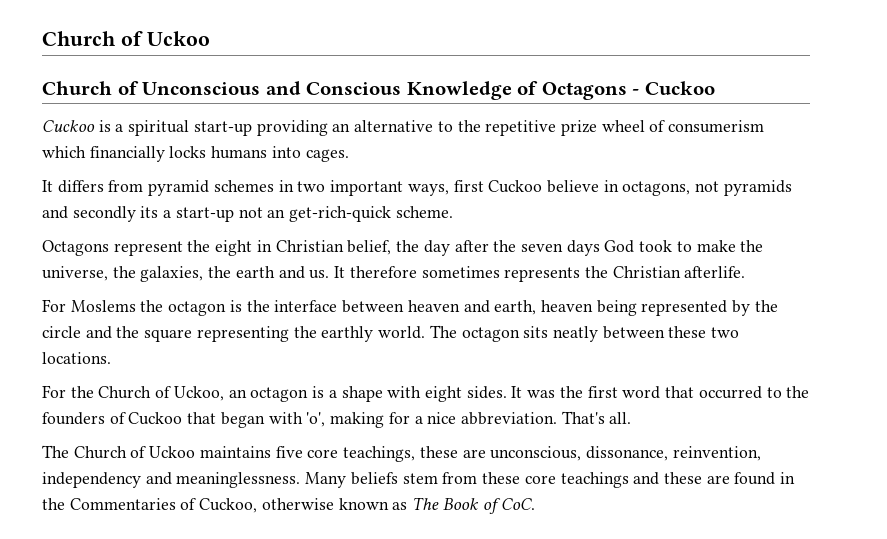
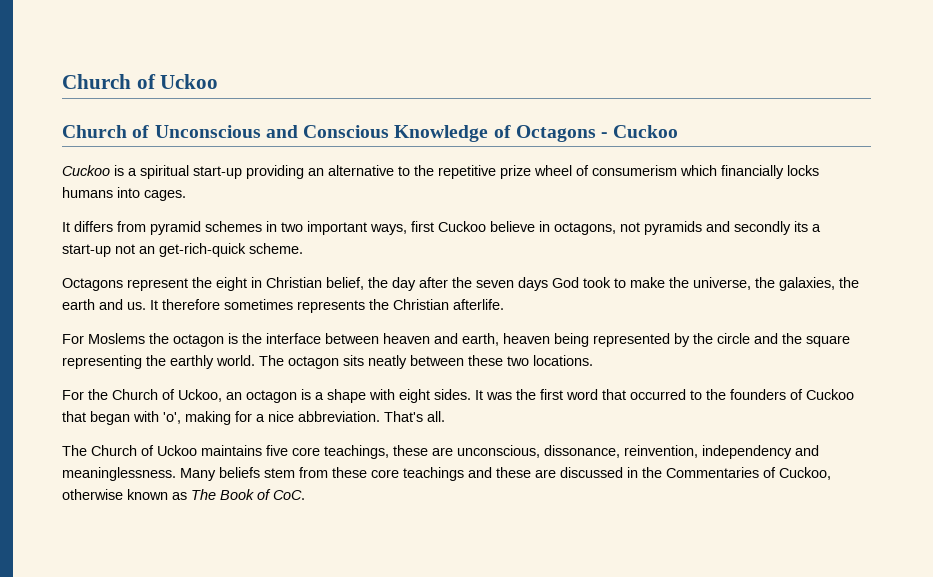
[734,472,776,485] found -> [560,467,623,478] discussed

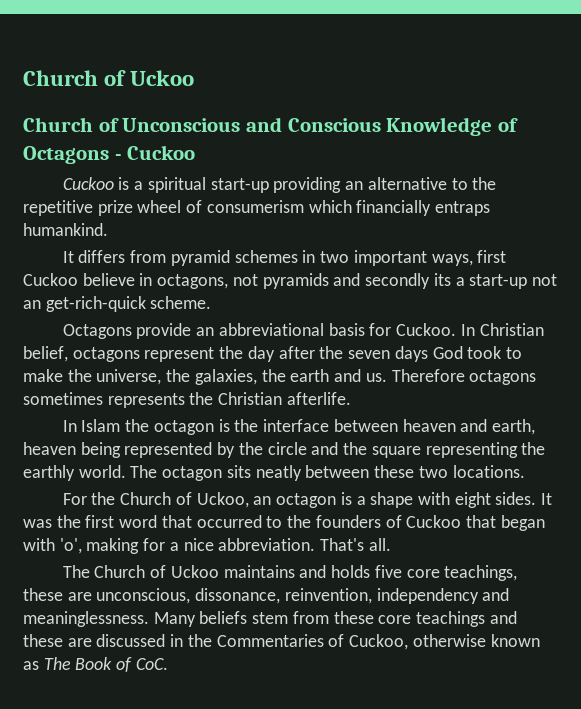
[787,165,819,176] [62,187,186,201] locks humans into cages. -> [435,201,491,216] [23,223,108,236] entraps humankind.
[127,277,364,291] represent the eight in Christian belief, -> [136,323,544,339] [23,346,215,362] provide an abbreviational basis for Cuckoo. In Christian belief, octagons represent
[150,299,220,310] It therefore -> [391,369,537,385] Therefore octagons
[62,333,145,344] For Moslems -> [62,419,121,432] In Islam
(262, 450) none -> [299,565,371,578] and holds

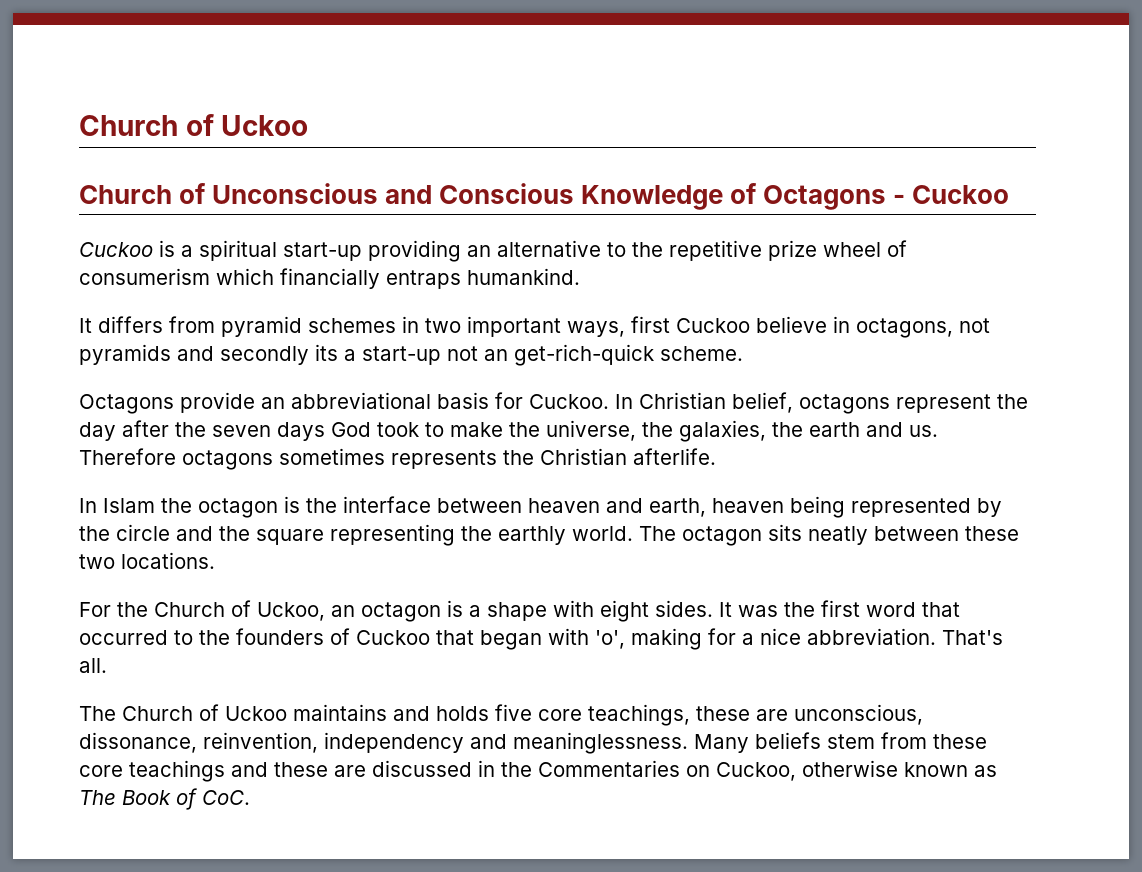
[328,634,345,647] of -> [686,765,710,777] on

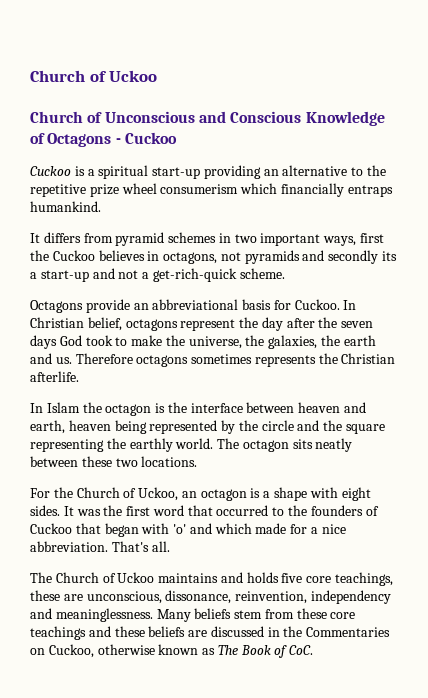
[887,240,907,257] of -> (157, 188) none
[676,316,827,333] Cuckoo believe -> [30,250,145,261] the Cuckoo believes
[447,346,508,361] not an -> [92,268,150,279] and not a
[595,628,702,650] 'o', making -> [173,523,287,534] 'o' and which made
(328, 769) none -> [148,626,186,637] beliefs

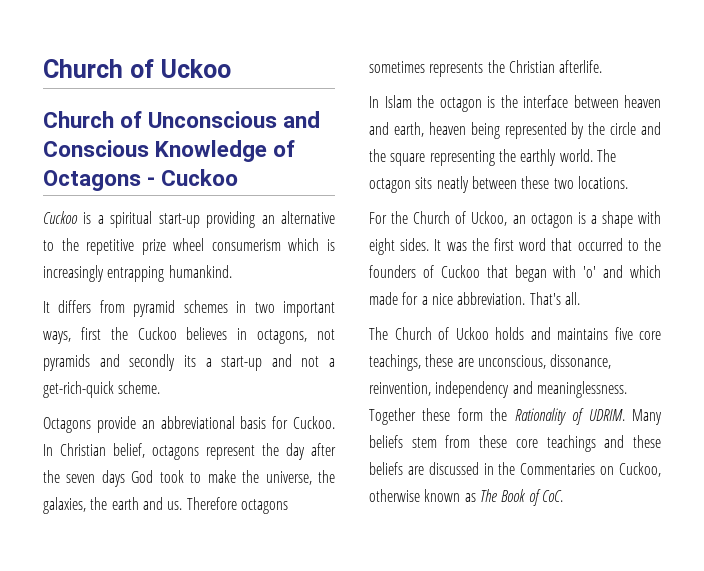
[280,183,393,197] financially entraps -> [327,239,335,251] [43,265,165,282] is increasingly entrapping
[158,572,279,583] maintains and holds -> [495,327,608,340] holds and maintains
(153, 615) none -> [369,408,625,425] Together these form the Rationality of UDRIM.

